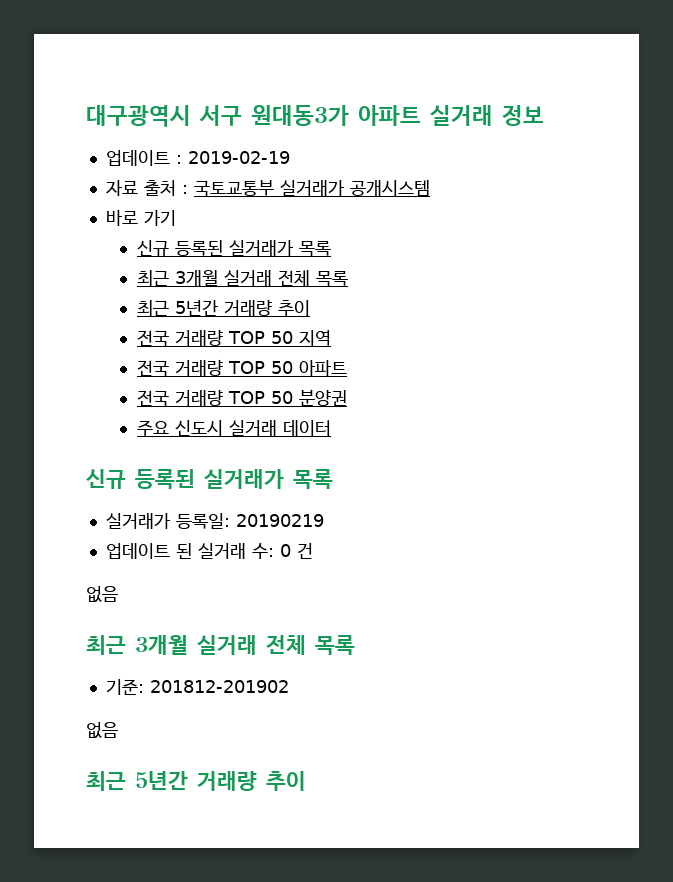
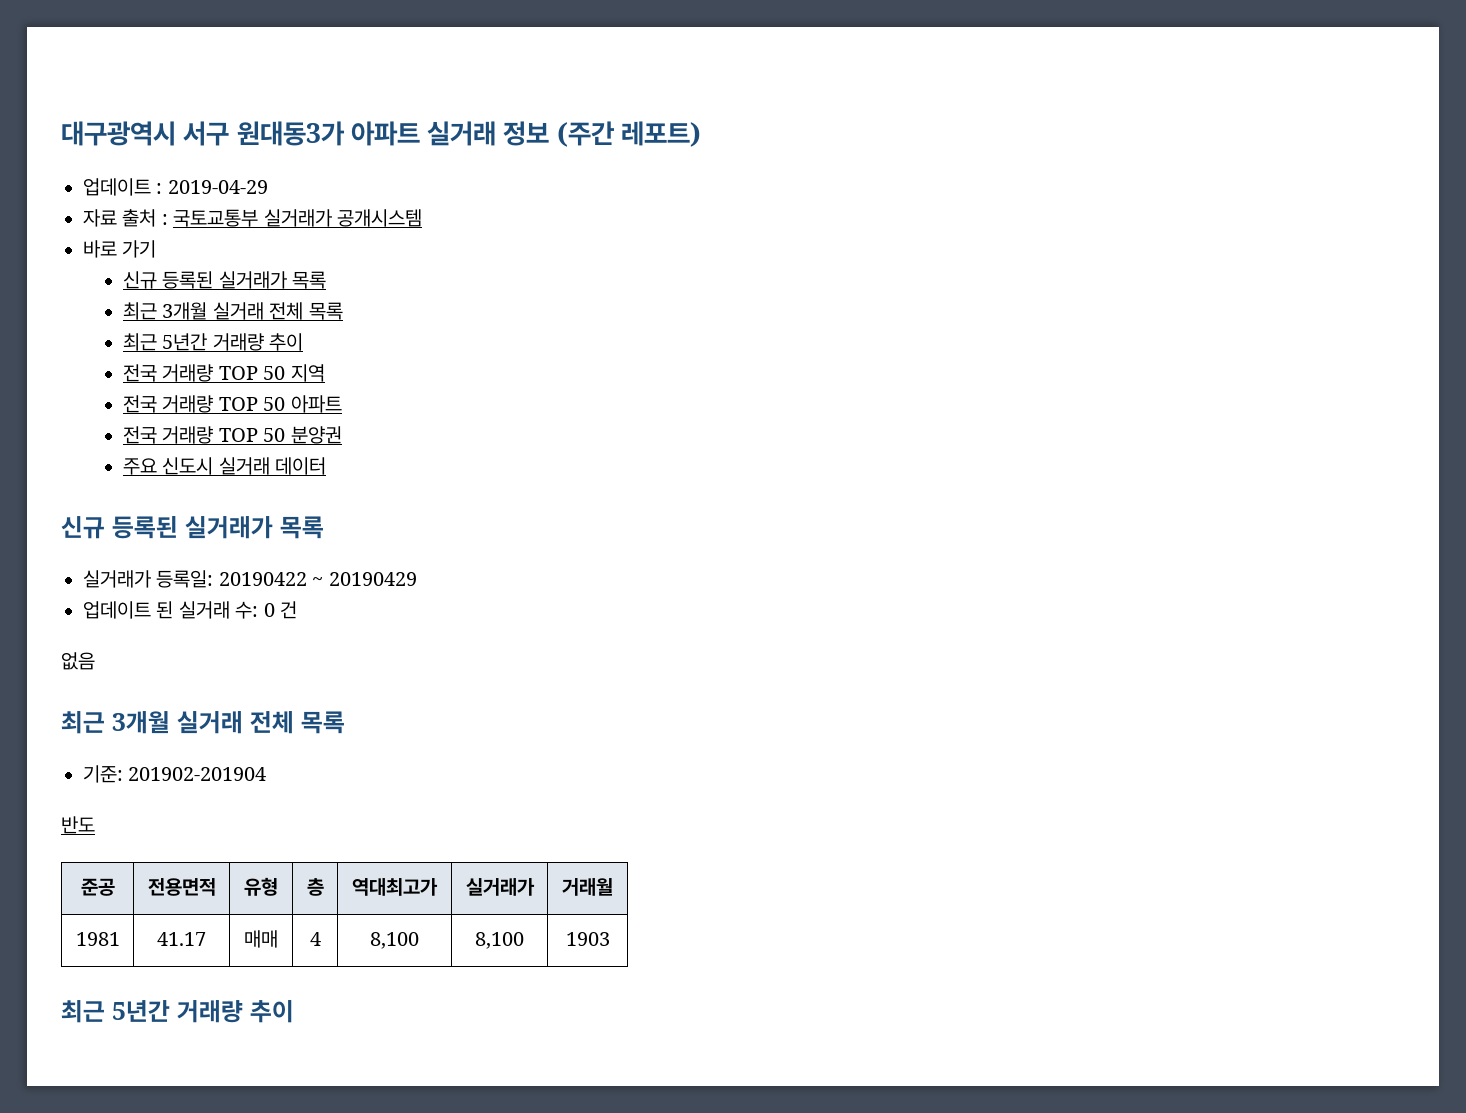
(544, 115) none -> [556,121,702,147] (주간 레포트)
[187,151,290,164] 2019-02-19 -> [167,180,268,194] 2019-04-29
[235,514,324,527] 20190219 -> [218,572,417,586] 20190422 ~ 20190429
[149,680,289,693] [86,722,118,739] 201812-201902 // 없음 -> [128,767,267,781] [61,816,95,834] [80,878,115,896] [147,878,216,896] [244,877,278,896] [306,878,324,896] [352,878,438,896] [465,878,535,896] [562,878,613,896] [75,932,120,946] [157,932,206,946] [244,930,278,948] [309,932,321,946] [370,932,419,949] [475,932,524,949] [565,932,610,946] 201902-201904 // 반도 // 준공 | 전용면적 | 유형 | 층 | 역대최고가 | 실거래가 | 거래월 // 1981 | 41.17 | 매매 | 4 | 8,100 | 8,100 | 1903

